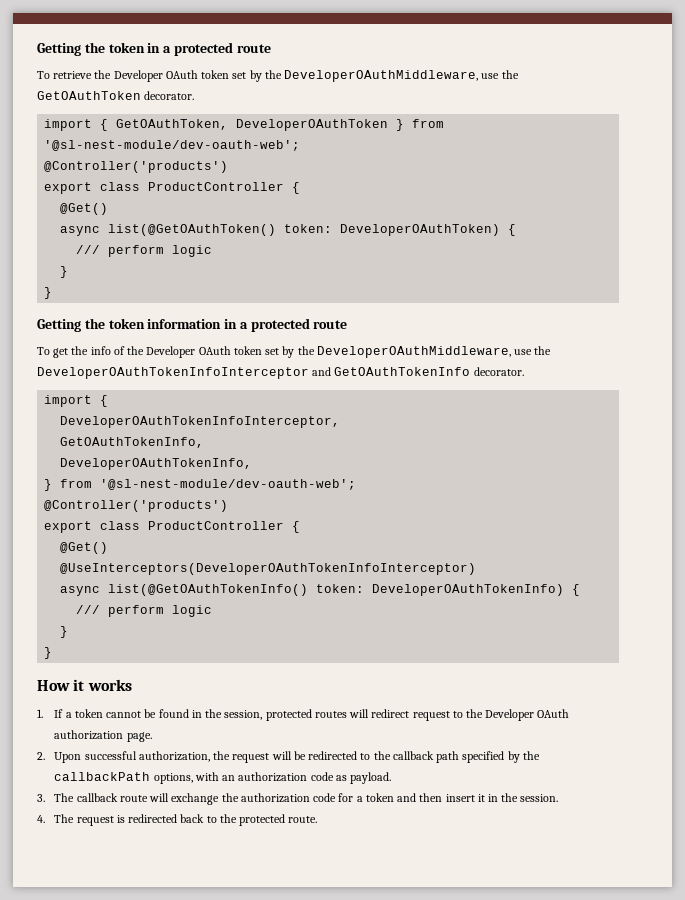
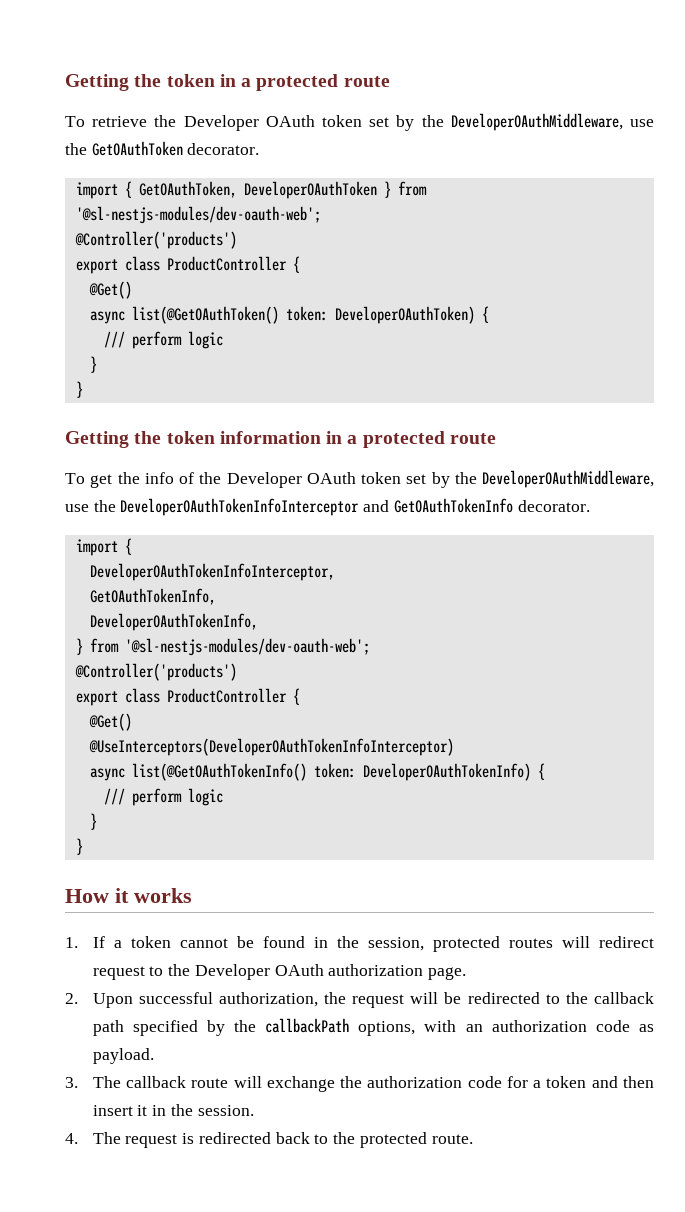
[44,140,301,151] '@sl-nest-module/dev-oauth-web'; -> [75,206,321,224] '@sl-nestjs-modules/dev-oauth-web';
[100,479,357,490] '@sl-nest-module/dev-oauth-web'; -> [124,638,370,656] '@sl-nestjs-modules/dev-oauth-web';

